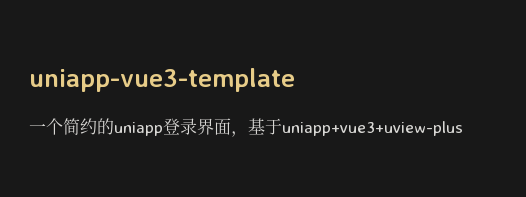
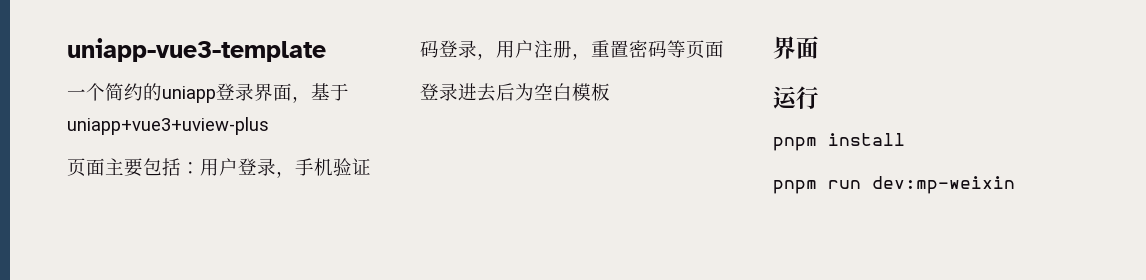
(463, 128) none -> [67,158,371,178] [420,40,724,60] [420,83,610,102] [773,36,819,59] [773,86,819,110] [773,133,905,151] [773,176,1015,194] // 页面主要包括：用户登录，手机验证码登录，用户注册，重置密码等页面 // 登录进去后为空白模板 // 界面 // 运行 // pnpm install // pnpm run dev:mp-weixin

